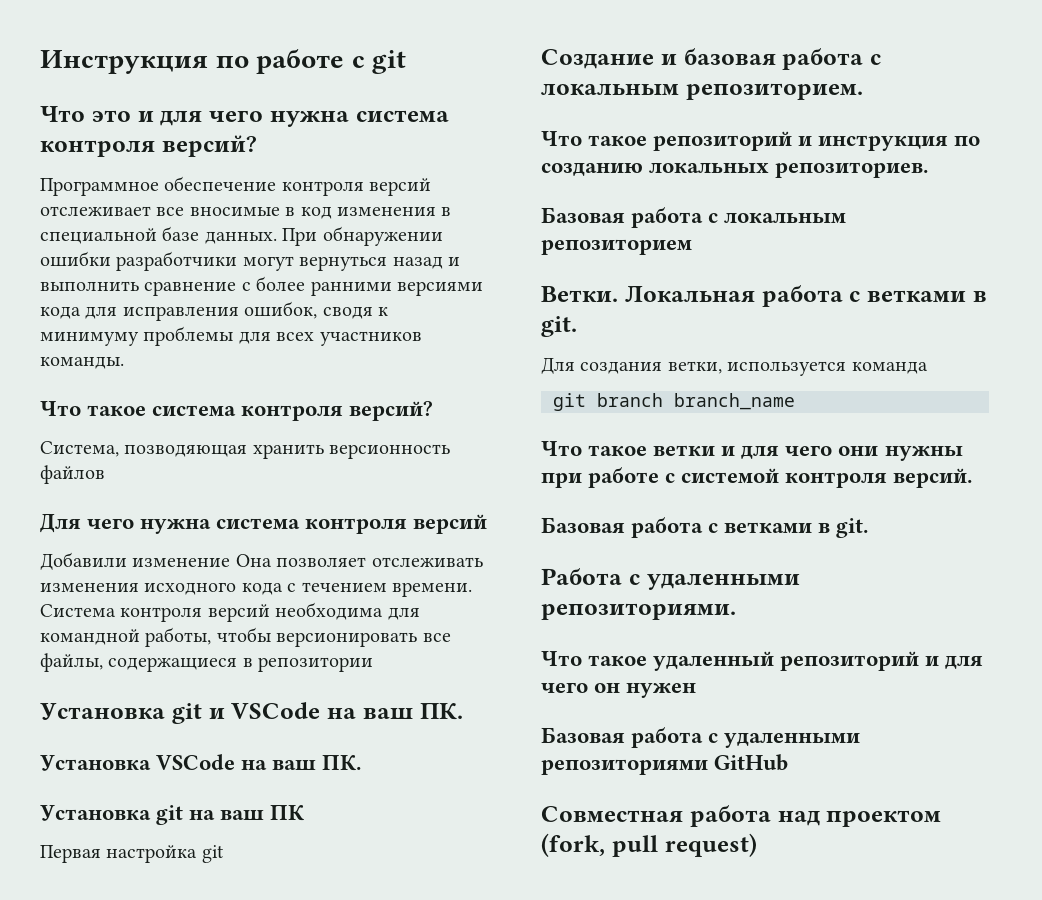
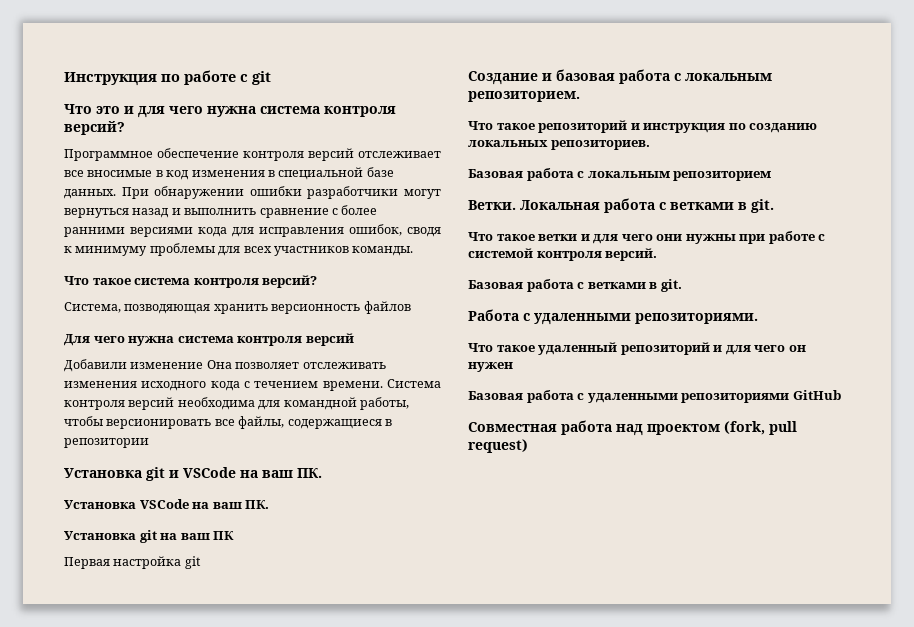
[541,357,928,376] [553,393,795,411] // Для создания ветки, используется команда // git branch branch_name -> (774, 206) none

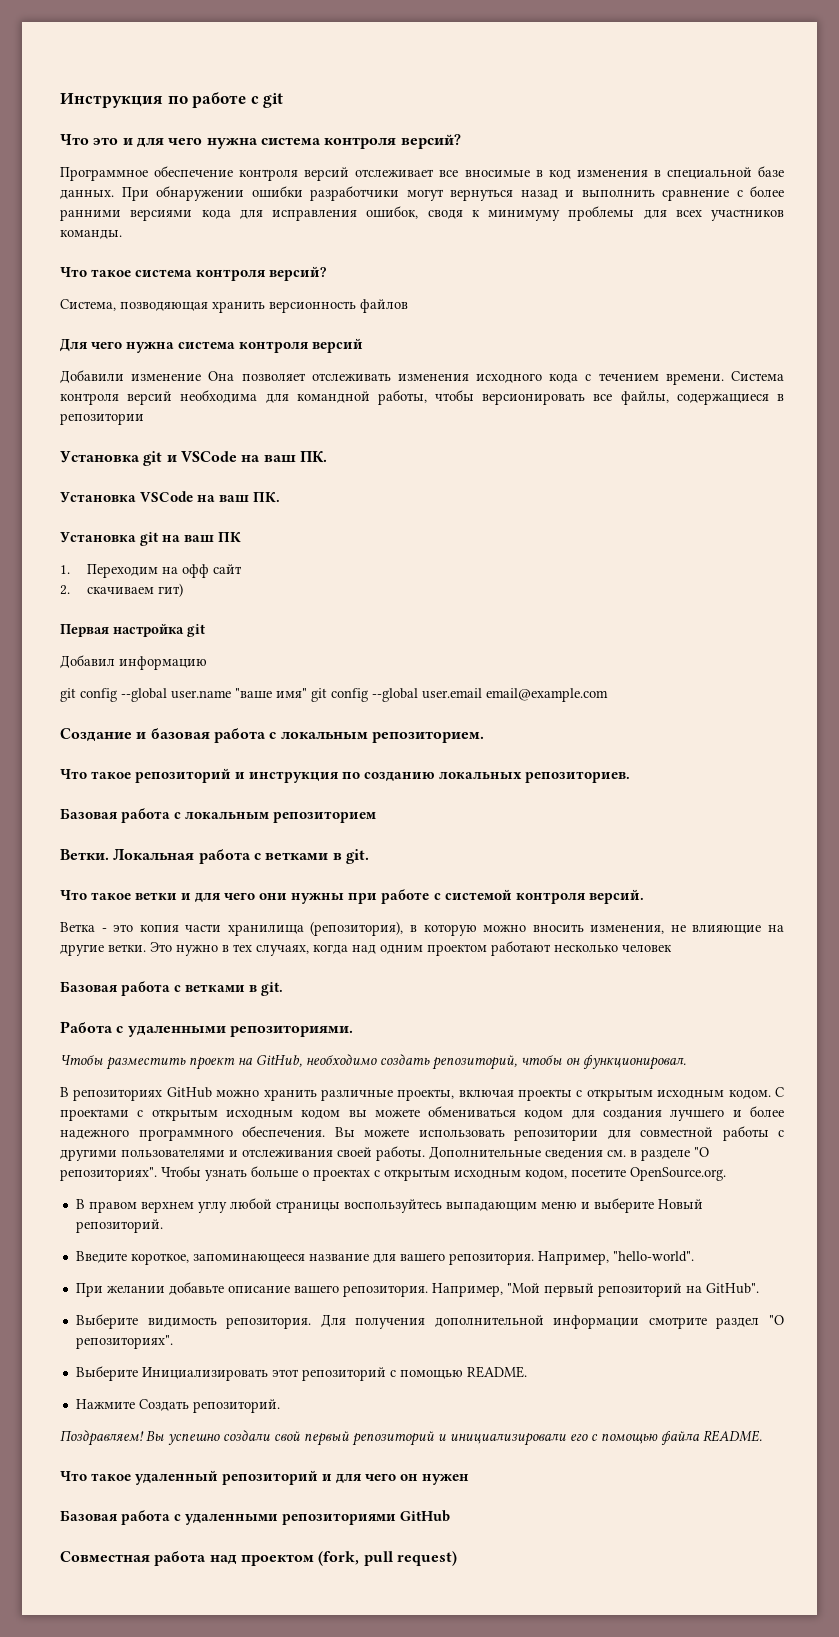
[64,556,201,569] Первая настройка git -> [60,564,242,578] [60,583,183,597] [60,623,205,637] [60,655,207,670] [60,688,608,702] 1. Переходим на офф сайт // 2. скачиваем гит) // Первая настройка git // Добавил информацию // git config --global user.name "ваше имя" git config --global user.email email@example.com
(658, 254) none -> [60,921,784,936] [60,941,672,956] // Ветка - это копия части хранилища (репозитория), в которую можно вносить изменения, не влияющие на другие ветки. Это нужно в тех случаях, когда над одним проектом работают несколько человек
(758, 318) none -> [60,1054,686,1070] [60,1087,784,1101] [60,1106,784,1121] [60,1126,784,1141] [60,1146,709,1161] [60,1166,726,1181] [75,1198,703,1213] [75,1219,163,1233] [75,1251,694,1265] [75,1282,759,1297] [75,1314,785,1329] [75,1335,173,1349] [75,1366,527,1381] [75,1399,280,1413] [60,1430,762,1446] // Чтобы разместить проект на GitHub, необходимо создать репозиторий, чтобы он функционировал. // В репозиториях GitHub можно хранить различные проекты, включая проекты с открытым исходным кодом. С проектами с открытым исходным кодом вы можете обмениваться кодом для создания лучшего и более надежного программного обеспечения. Вы можете использовать репозитории для совместной работы с другими пользователями и отслеживания своей работы. Дополнительные сведения см. в разделе "О репозиториях". Чтобы узнать больше о проектах с открытым исходным кодом, посетите OpenSource.org. // В правом верхнем углу любой страницы воспользуйтесь выпадающим меню и выберите Новый репозиторий. // Введите короткое, запоминающееся название для вашего репозитория. Например, "hello-world". // При желании добавьте описание вашего репозитория. Например, "Мой первый репозиторий на GitHub". // Выберите видимость репозитория. Для получения дополнительной информации смотрите раздел "О репозиториях". // Выберите Инициализировать этот репозиторий с помощью README. // Нажмите Создать репозиторий. // Поздравляем! Вы успешно создали свой первый репозиторий и инициализировали его с помощью файла README.

